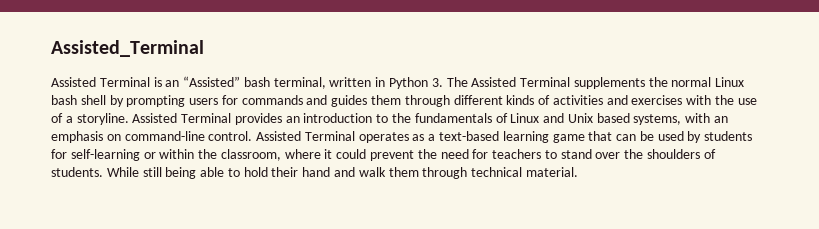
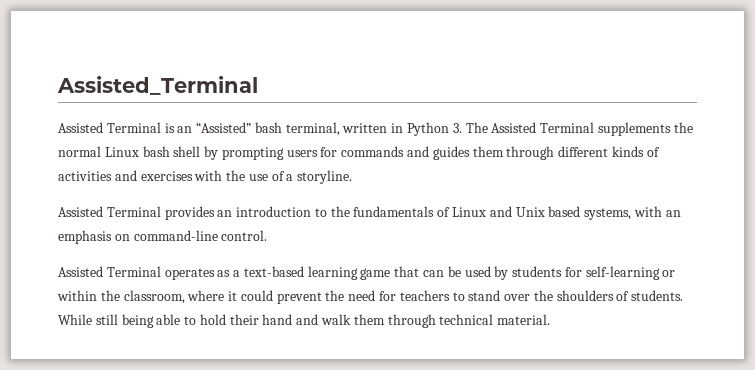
(129, 119) none -> (353, 177) //
(253, 136) none -> (268, 235) //

